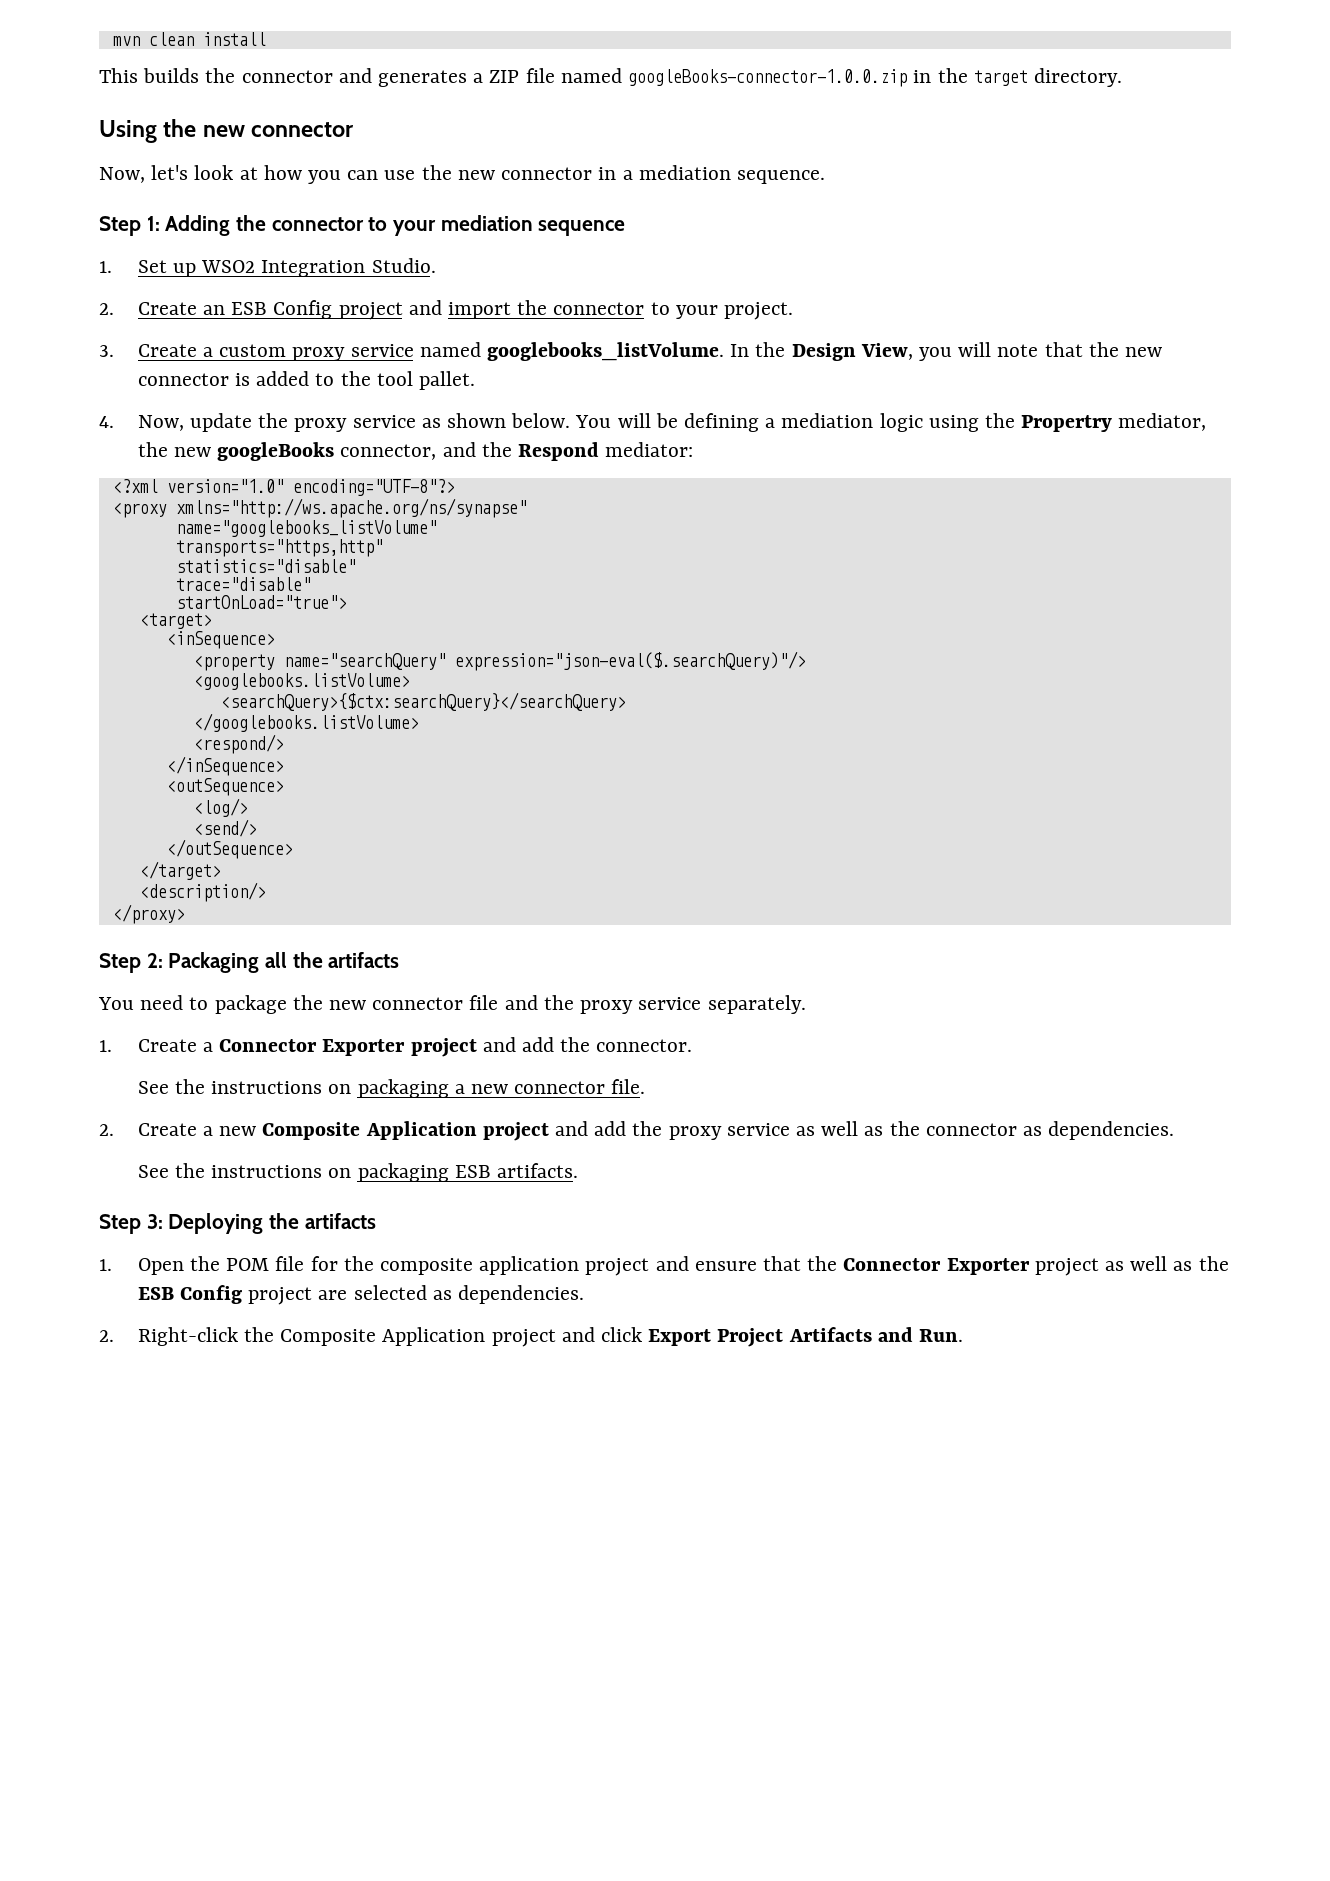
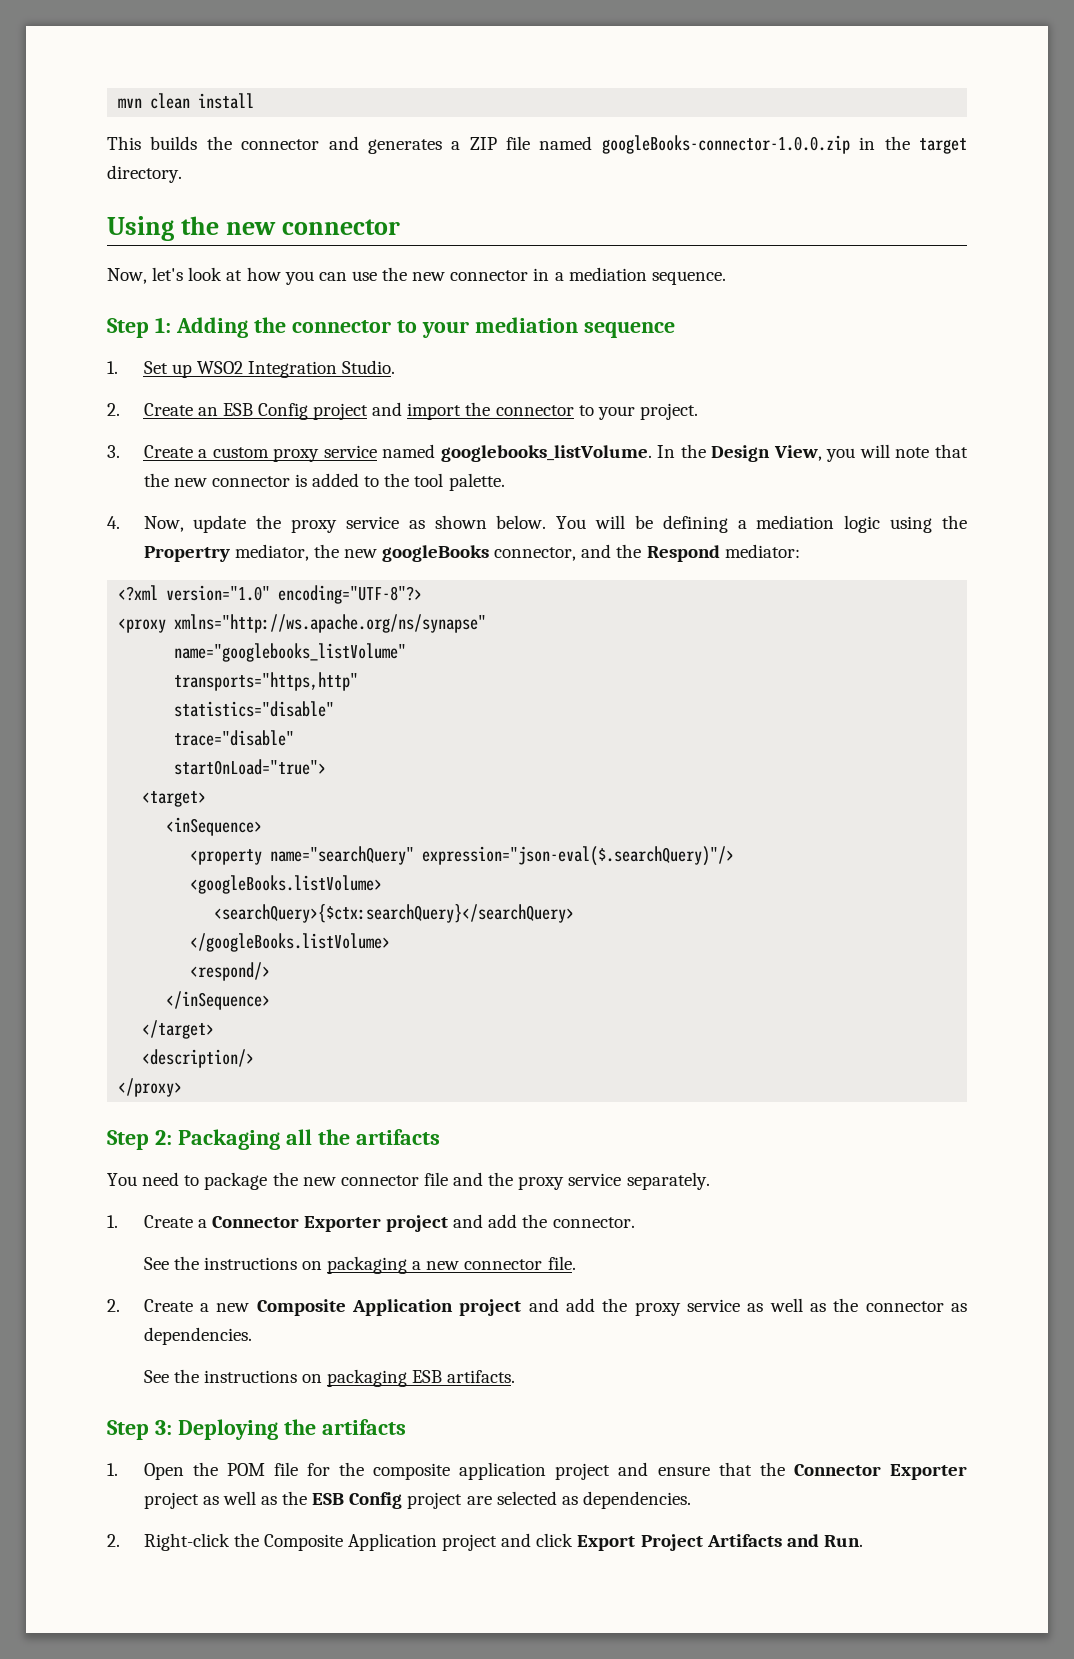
[418,371,475,390] pallet. -> [448,473,505,491] palette.
[193,673,410,690] <googlebooks.listVolume> -> [190,875,383,894] <googleBooks.listVolume>
[193,713,419,732] </googlebooks.listVolume> -> [190,933,391,952] </googleBooks.listVolume>
[166,778,284,796] [193,798,248,817] [193,819,257,837] [166,839,293,859] // <outSequence> // <log/> // <send/> // </outSequence> -> (271, 1000) none

